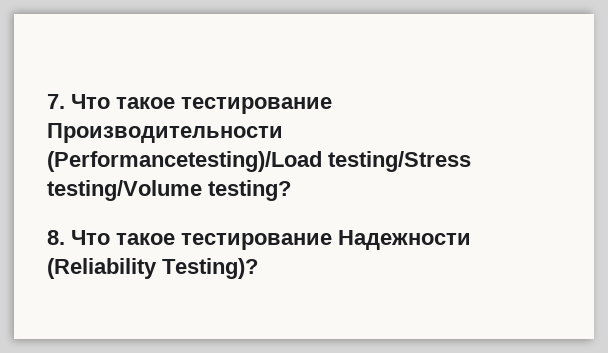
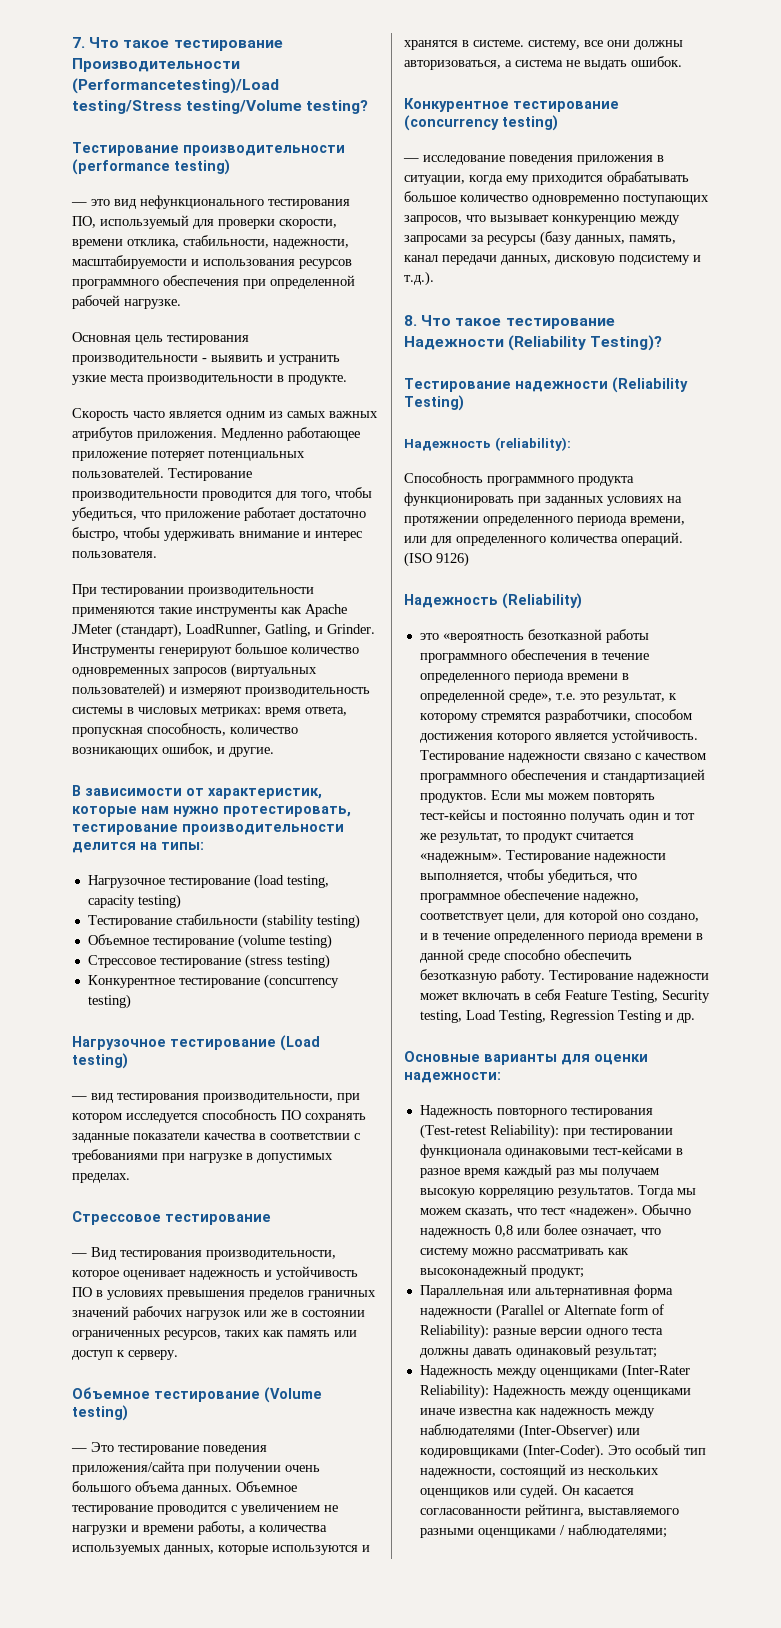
(291, 190) none -> [72,142,345,156] [72,159,230,175] [71,195,350,209] [72,215,337,229] [72,235,349,249] [72,255,352,269] [72,275,355,289] [72,295,181,309] [72,332,249,345] [72,355,340,365] [72,375,347,385] [72,408,378,421] [72,427,360,441] [72,451,305,461] [72,467,252,481] [72,487,372,501] [72,507,366,521] [72,527,362,541] [72,551,157,558] [72,584,314,597] [72,604,347,617] [72,623,375,638] [72,643,359,657] [72,663,317,678] [72,683,370,698] [72,707,347,717] [72,723,298,737] [72,743,274,757] [72,785,322,799] [72,806,351,817] [72,824,344,835] [72,842,204,853] [87,874,329,889] [87,894,181,909] [87,914,360,929] [87,934,332,949] [87,954,330,969] [87,974,339,989] [87,994,131,1009] [72,1035,320,1051] [72,1053,128,1069] [71,1093,360,1103] [72,1109,366,1123] [72,1133,360,1143] [72,1149,333,1163] [72,1173,130,1183] [72,1211,271,1225] [71,1247,336,1260] [72,1266,358,1280] [72,1287,376,1300] [72,1306,365,1320] [72,1330,357,1340] [72,1350,178,1360] [72,1387,322,1403] [72,1405,128,1421] [71,1442,267,1455] [72,1461,320,1475] [72,1481,297,1495] [72,1505,338,1515] [72,1521,327,1535] [72,1545,370,1555] [404,40,683,50] [404,56,682,70] [404,98,619,112] [404,115,558,131] [403,155,664,165] [404,171,689,185] [404,191,709,205] [404,215,680,225] [404,231,676,246] [404,255,701,265] [404,271,434,286] // Тестирование производительности (performance testing) // — это вид нефункционального тестирования ПО, используемый для проверки скорости, времени отклика, стабильности, надежности, масштабируемости и использования ресурсов программного обеспечения при определенной рабочей нагрузке. // Основная цель тестирования производительности - выявить и устранить узкие места производительности в продукте. // Скорость часто является одним из самых важных атрибутов приложения. Медленно работающее приложение потеряет потенциальных пользователей. Тестирование производительности проводится для того, чтобы убедиться, что приложение работает достаточно быстро, чтобы удерживать внимание и интерес пользователя. // При тестировании производительности применяются такие инструменты как Apache JMeter (стандарт), LoadRunner, Gatling, и Grinder. Инструменты генерируют большое количество одновременных запросов (виртуальных пользователей) и измеряют производительность системы в числовых метриках: время ответа, пропускная способность, количество возникающих ошибок, и другие. // В зависимости от характеристик, которые нам нужно протестировать, тестирование производительности делится на типы: // Нагрузочное тестирование (load testing, capacity testing) // Тестирование стабильности (stability testing) // Объемное тестирование (volume testing) // Стрессовое тестирование (stress testing) // Конкурентное тестирование (concurrency testing) // Нагрузочное тестирование (Load testing) // — вид тестирования производительности, при котором исследуется способность ПО сохранять заданные показатели качества в соответствии с требованиями при нагрузке в допустимых пределах. // Стрессовое тестирование // — Вид тестирования производительности, которое оценивает надежность и устойчивость ПО в условиях превышения пределов граничных значений рабочих нагрузок или же в состоянии ограниченных ресурсов, таких как память или доступ к серверу. // Объемное тестирование (Volume testing) // — Это тестирование поведения приложения/сайта при получении очень большого объема данных. Объемное тестирование проводится с увеличением не нагрузки и времени работы, а количества используемых данных, которые используются и хранятся в системе. систему, все они должны авторизоваться, а система не выдать ошибок. // Конкурентное тестирование (concurrency testing) // — исследование поведения приложения в ситуации, когда ему приходится обрабатывать большое количество одновременно поступающих запросов, что вызывает конкуренцию между запросами за ресурсы (базу данных, память, канал передачи данных, дисковую подсистему и т.д.).
(258, 268) none -> [404,377,688,393] [404,395,464,411] [404,437,571,451] [404,472,634,486] [404,492,682,506] [404,516,685,526] [404,532,683,546] [404,552,469,567] [404,593,582,609] [419,629,649,643] [419,649,649,663] [419,673,629,683] [419,689,677,703] [419,709,692,723] [419,729,698,743] [419,750,706,763] [419,769,705,783] [419,790,655,803] [419,809,695,823] [418,833,634,843] [419,850,666,863] [419,869,637,883] [419,889,639,903] [419,909,699,923] [419,933,703,943] [419,949,632,963] [419,969,709,983] [419,989,710,1003] [419,1010,695,1023] [404,1051,648,1065] [404,1072,501,1083] [419,1105,653,1118] [419,1124,673,1139] [419,1144,683,1158] [419,1164,659,1178] [419,1185,696,1198] [419,1204,691,1218] [419,1224,661,1238] [419,1248,629,1258] [419,1264,584,1278] [419,1284,673,1298] [419,1304,664,1319] [419,1324,663,1339] [419,1344,657,1358] [419,1364,690,1379] [419,1384,691,1399] [419,1408,655,1418] [419,1424,640,1439] [419,1444,706,1459] [419,1464,659,1478] [419,1484,634,1498] [419,1504,679,1518] [419,1524,667,1538] // Тестирование надежности (Reliability Testing) // Надежность (reliability): // Способность программного продукта функционировать при заданных условиях на протяжении определенного периода времени, или для определенного количества операций. (ISO 9126) // Надежность (Reliability) // это «вероятность безотказной работы программного обеспечения в течение определенного периода времени в определенной среде», т.е. это результат, к которому стремятся разработчики, способом достижения которого является устойчивость. Тестирование надежности связано с качеством программного обеспечения и стандартизацией продуктов. Если мы можем повторять тест-кейсы и постоянно получать один и тот же результат, то продукт считается «надежным». Тестирование надежности выполняется, чтобы убедиться, что программное обеспечение надежно, соответствует цели, для которой оно создано, и в течение определенного периода времени в данной среде способно обеспечить безотказную работу. Тестирование надежности может включать в себя Feature Testing, Security testing, Load Testing, Regression Testing и др. // Основные варианты для оценки надежности: // Надежность повторного тестирования (Test-retest Reliability): при тестировании функционала одинаковыми тест-кейсами в разное время каждый раз мы получаем высокую корреляцию результатов. Тогда мы можем сказать, что тест «надежен». Обычно надежность 0,8 или более означает, что систему можно рассматривать как высоконадежный продукт; // Параллельная или альтернативная форма надежности (Parallel or Alternate form of Reliability): разные версии одного теста должны давать одинаковый результат; // Надежность между оценщиками (Inter-Rater Reliability): Надежность между оценщиками иначе известна как надежность между наблюдателями (Inter-Observer) или кодировщиками (Inter-Coder). Это особый тип надежности, состоящий из нескольких оценщиков или судей. Он касается согласованности рейтинга, выставляемого разными оценщиками / наблюдателями;

